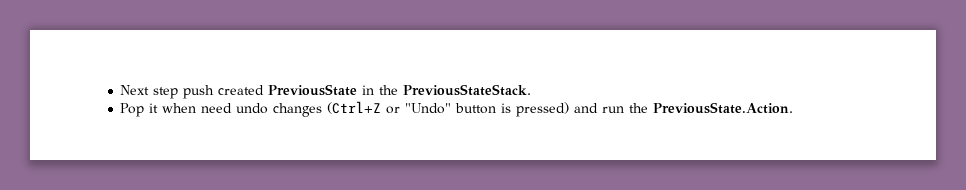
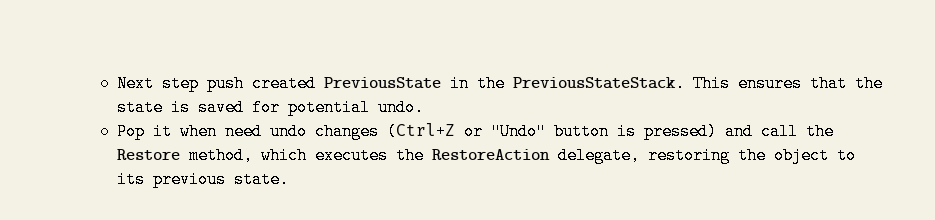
(532, 90) none -> [692,75,883,92] [116,99,424,116] This ensures that the state is saved for potential undo.
[602,102,794,114] run the PreviousState.Action. -> [760,123,834,140] [116,147,856,164] [116,171,289,188] call the Restore method, which executes the RestoreAction delegate, restoring the object to its previous state.

